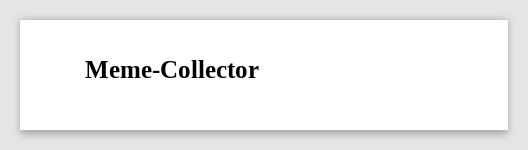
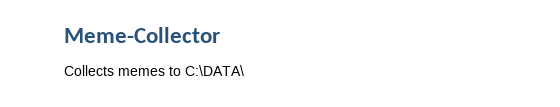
(259, 69) none -> [64,65,244,76] // Collects memes to C:\DATA\

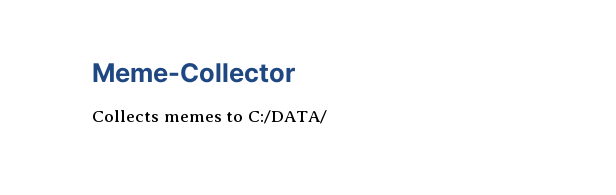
[185,65,244,76] C:\DATA\ -> [248,110,328,124] C:/DATA/

